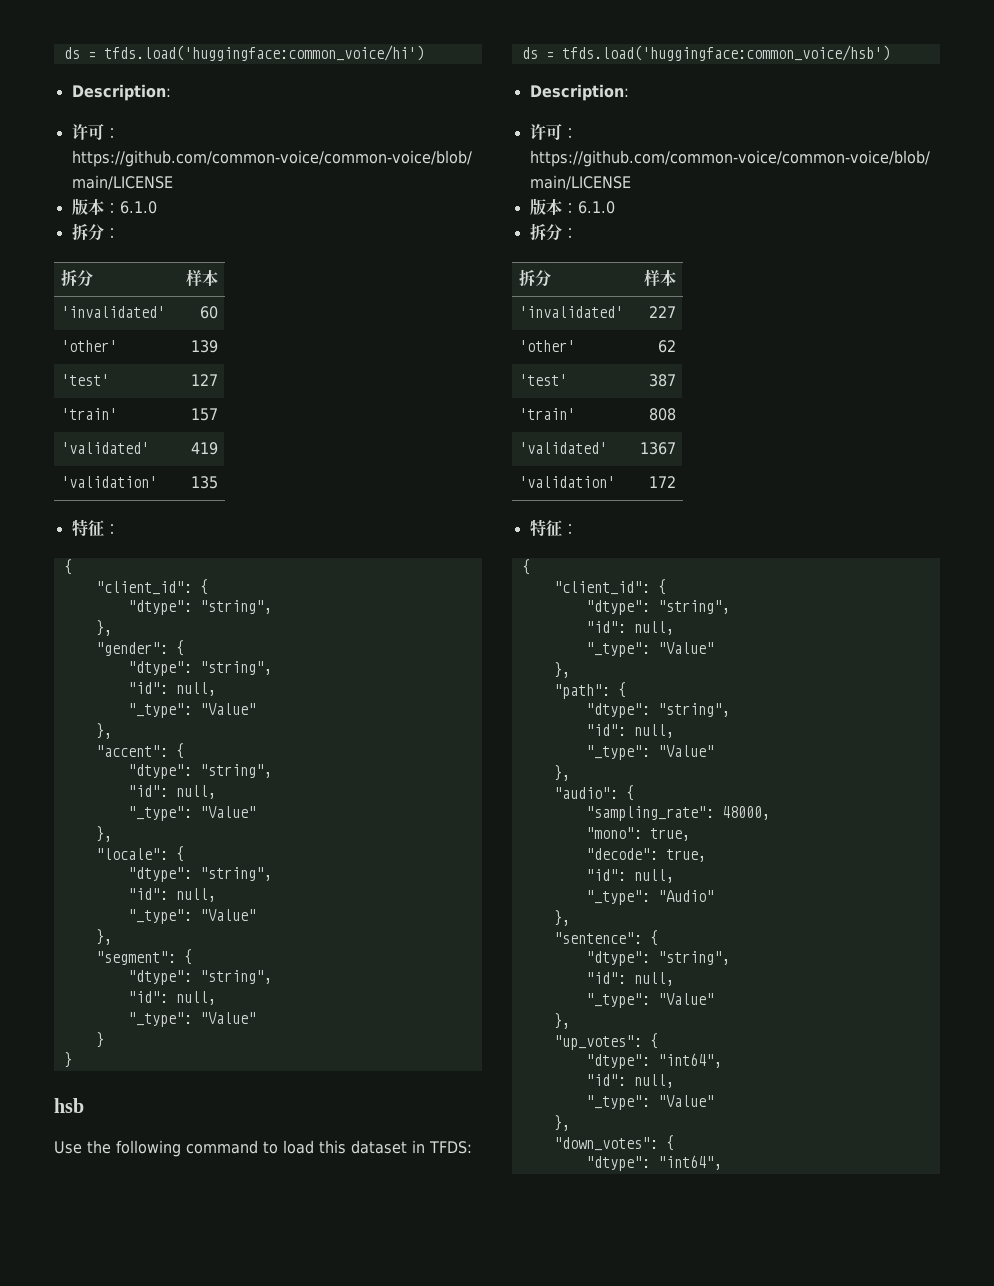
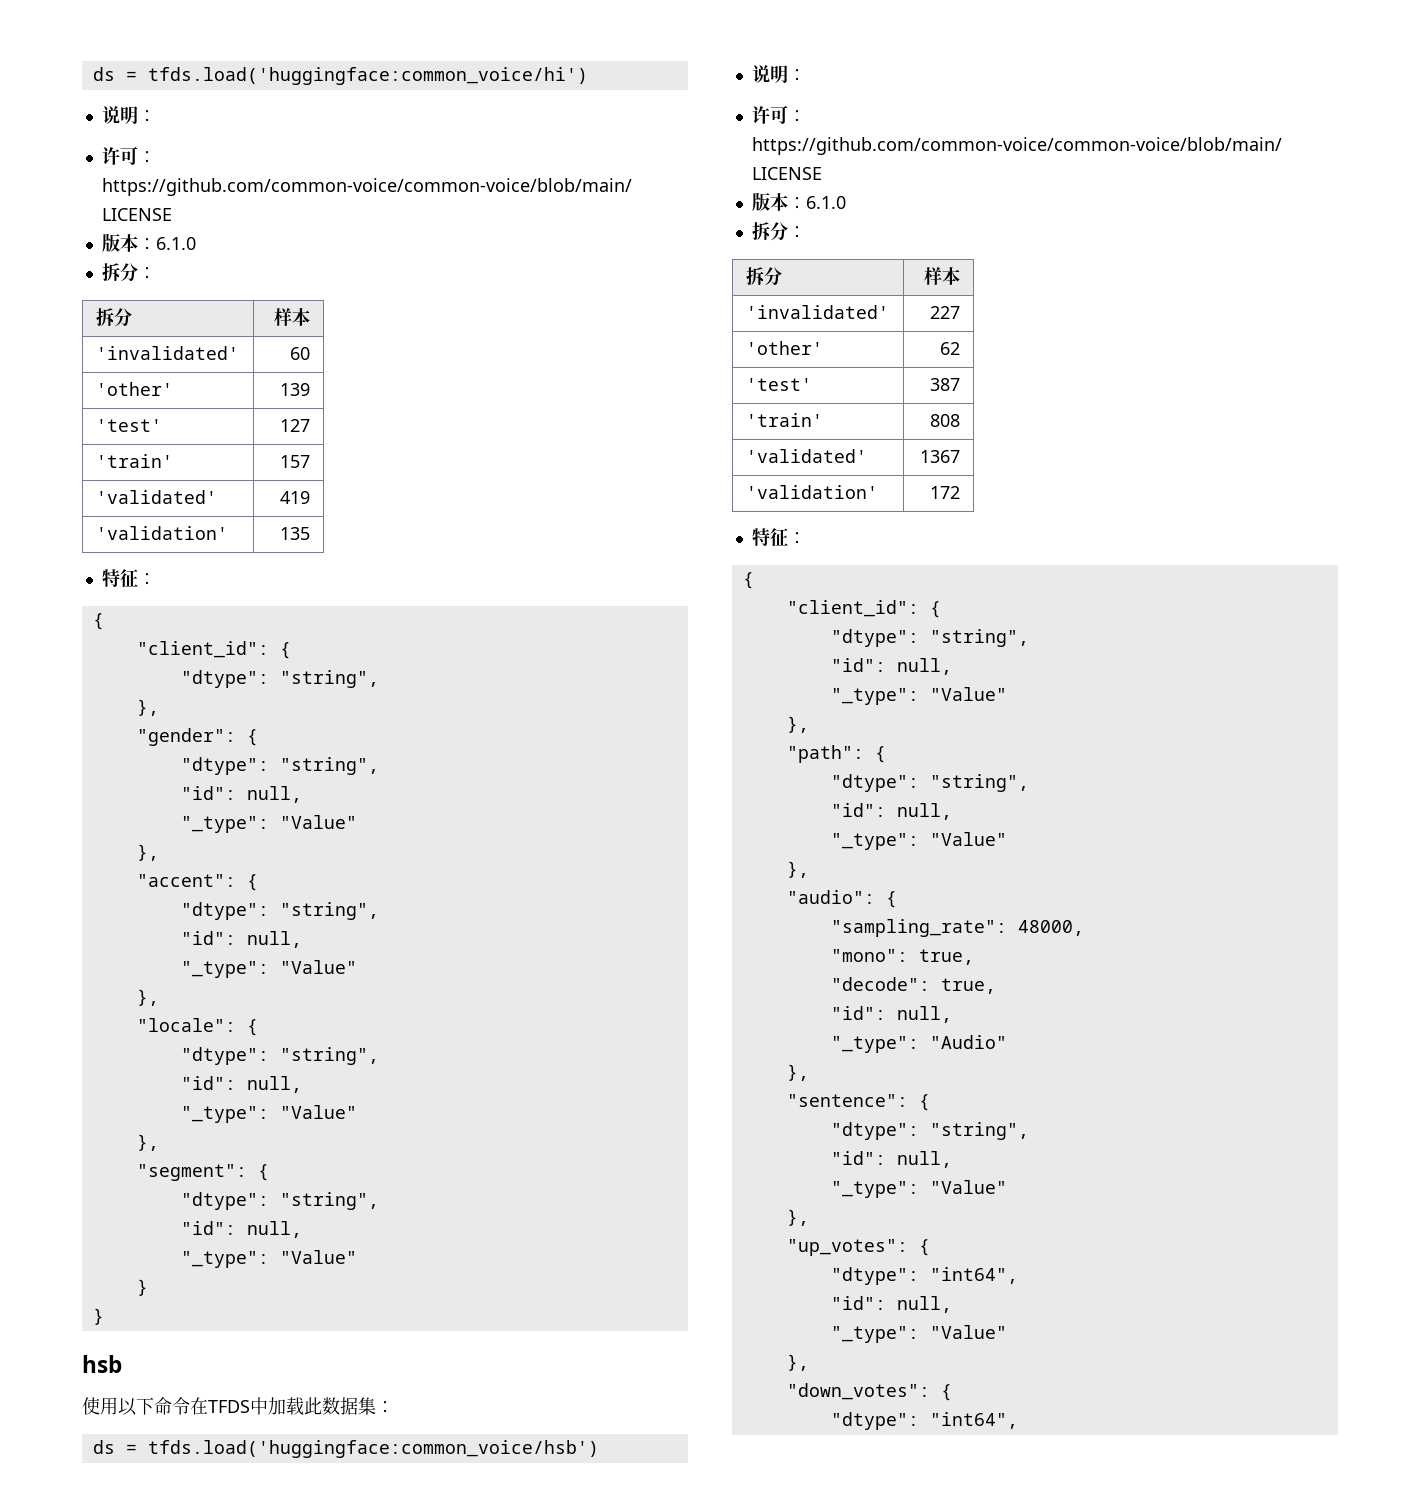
[71,84,171,101] Description: -> [101,106,156,124] 说明：
[54,1140,472,1157] Use the following command to load this dataset in TFDS: -> [82,1397,394,1416] 使用以下命令在TFDS中加载此数据集：
[529,84,629,101] Description: -> [751,65,806,83] 说明：

